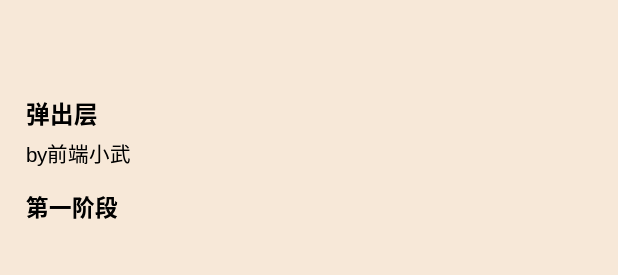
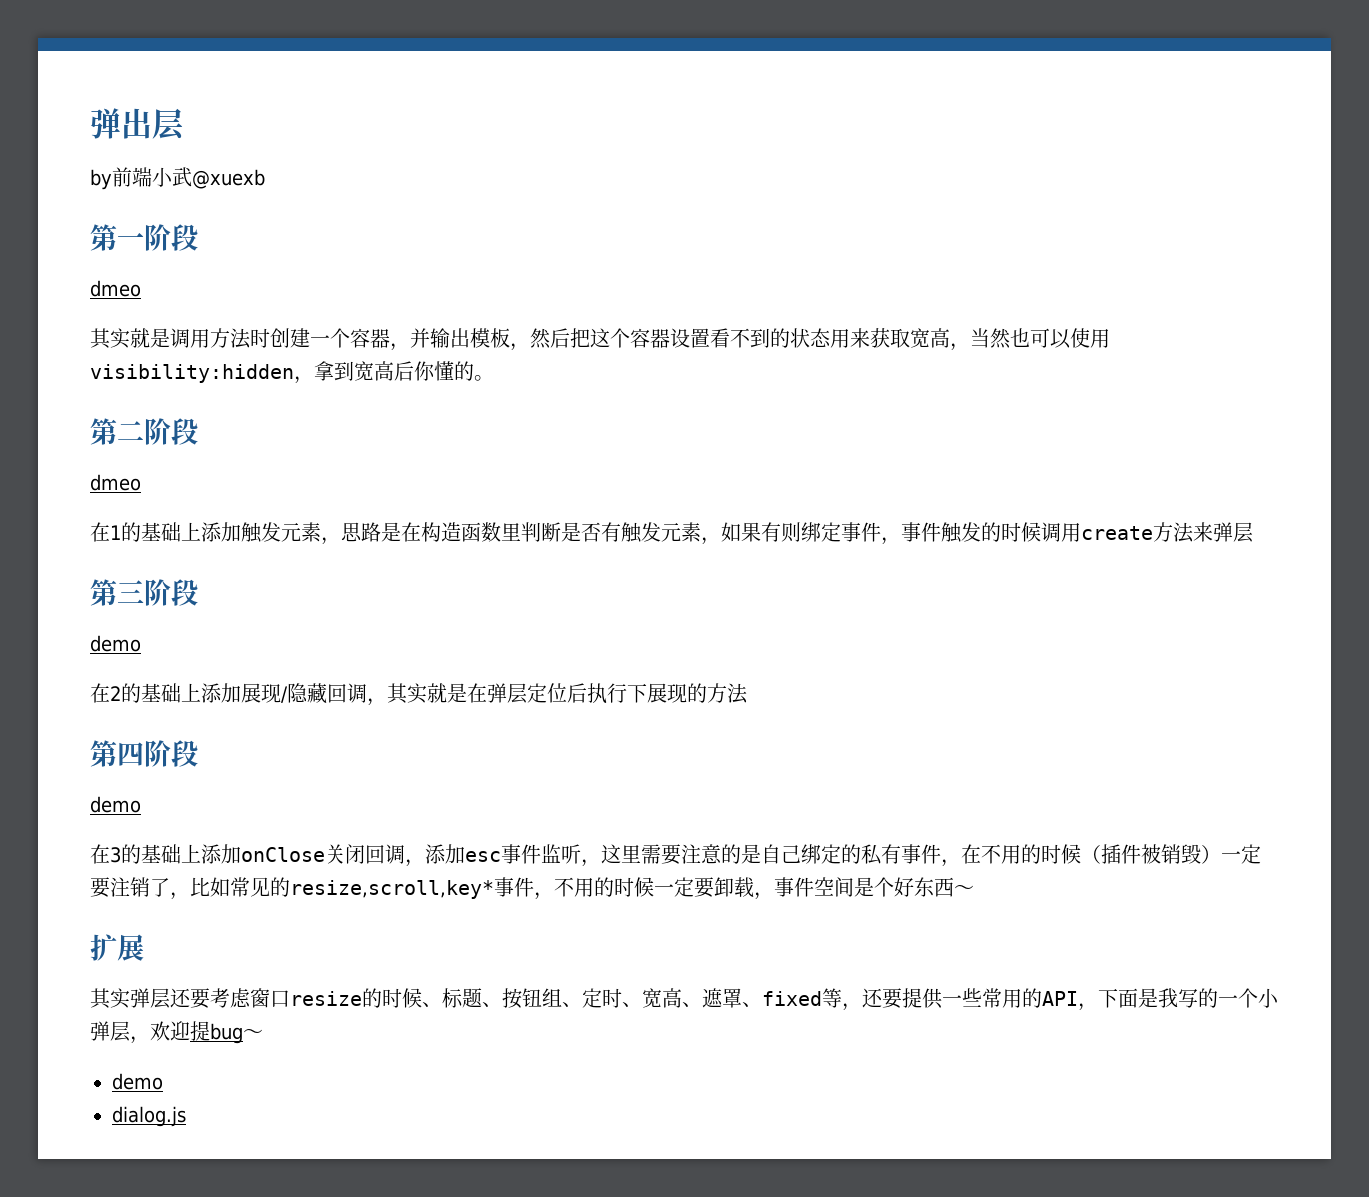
(131, 154) none -> [192,169,265,189] @xuexb
(118, 207) none -> [90,280,141,297] [90,328,1110,351] [90,361,494,384] [90,418,198,445] [90,474,141,491] [90,522,1253,545] [90,579,198,606] [90,635,141,652] [90,683,748,706] [90,740,198,767] [90,796,141,813] [90,844,1261,867] [90,877,974,900] [90,934,144,961] [90,988,1279,1011] [90,1021,263,1044] [112,1073,163,1090] [112,1106,186,1127] // dmeo // 其实就是调用方法时创建一个容器，并输出模板，然后把这个容器设置看不到的状态用来获取宽高，当然也可以使用visibility:hidden，拿到宽高后你懂的。 // 第二阶段 // dmeo // 在1的基础上添加触发元素，思路是在构造函数里判断是否有触发元素，如果有则绑定事件，事件触发的时候调用create方法来弹层 // 第三阶段 // demo // 在2的基础上添加展现/隐藏回调，其实就是在弹层定位后执行下展现的方法 // 第四阶段 // demo // 在3的基础上添加onClose关闭回调，添加esc事件监听，这里需要注意的是自己绑定的私有事件，在不用的时候（插件被销毁）一定要注销了，比如常见的resize,scroll,key*事件，不用的时候一定要卸载，事件空间是个好东西～ // 扩展 // 其实弹层还要考虑窗口resize的时候、标题、按钮组、定时、宽高、遮罩、fixed等，还要提供一些常用的API，下面是我写的一个小弹层，欢迎提bug～ // demo // dialog.js

